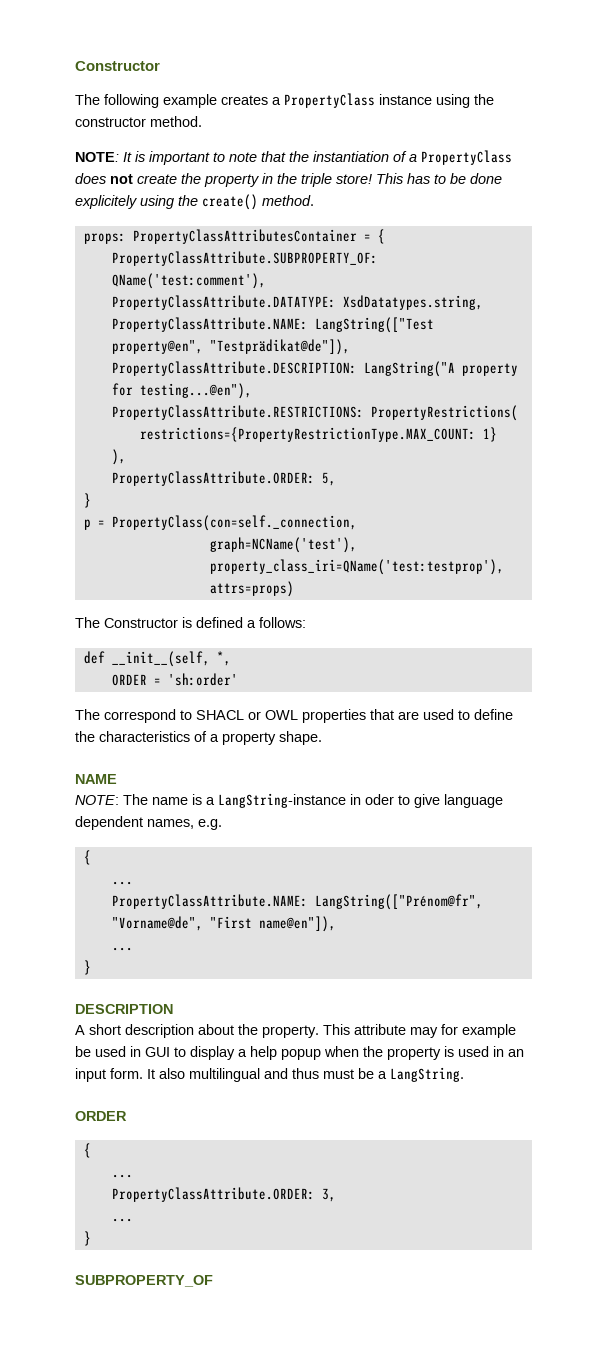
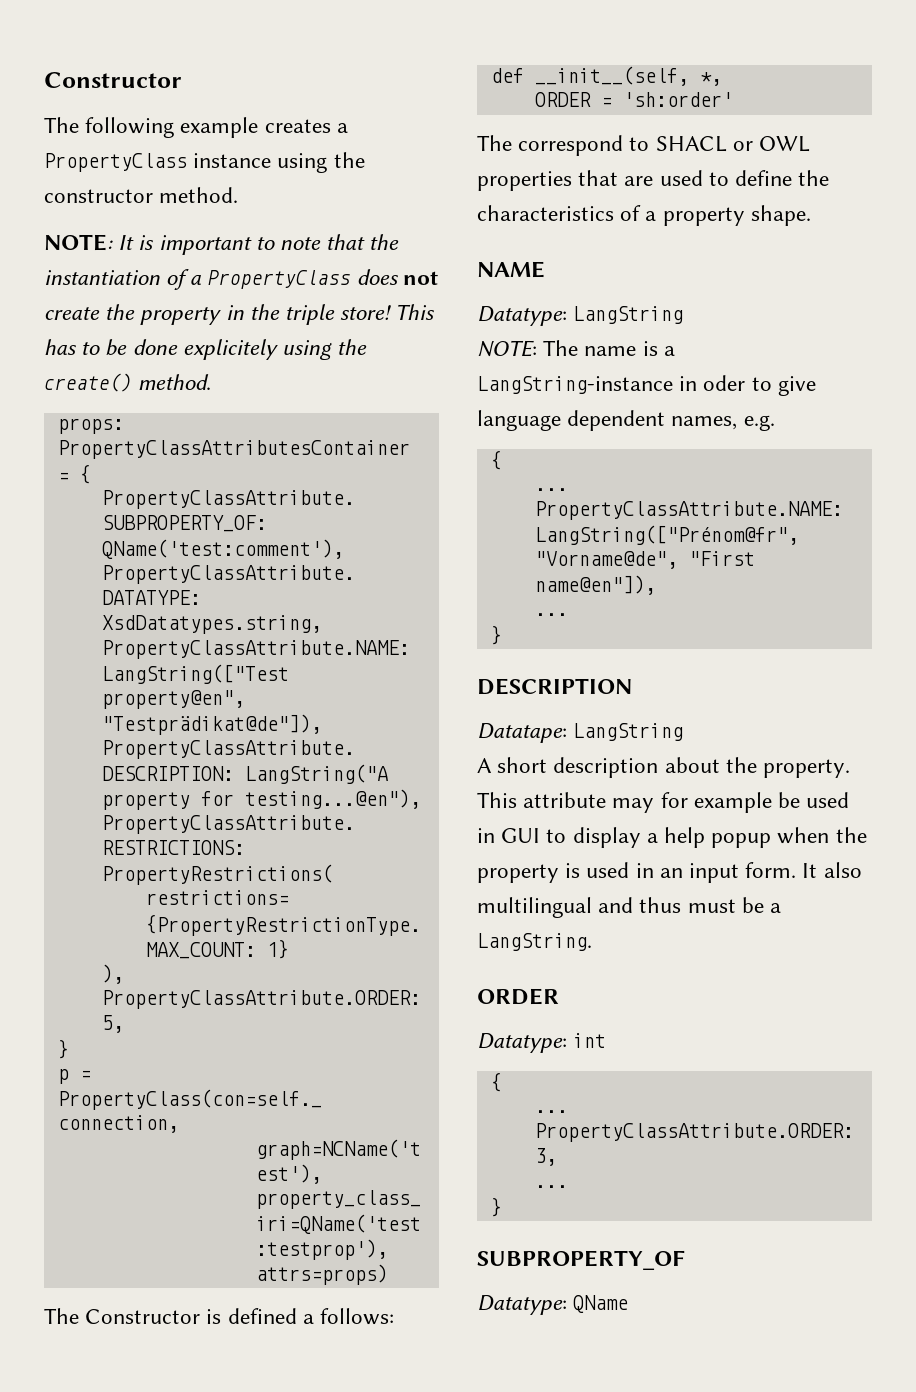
(117, 779) none -> [477,306,684,326] // Datatype: LangString
(173, 1009) none -> [477,723,684,743] // Datatape: LangString
(127, 1116) none -> [477,1033,607,1053] // Datatype: int
(213, 1281) none -> [477,1295,629,1315] // Datatype: QName

